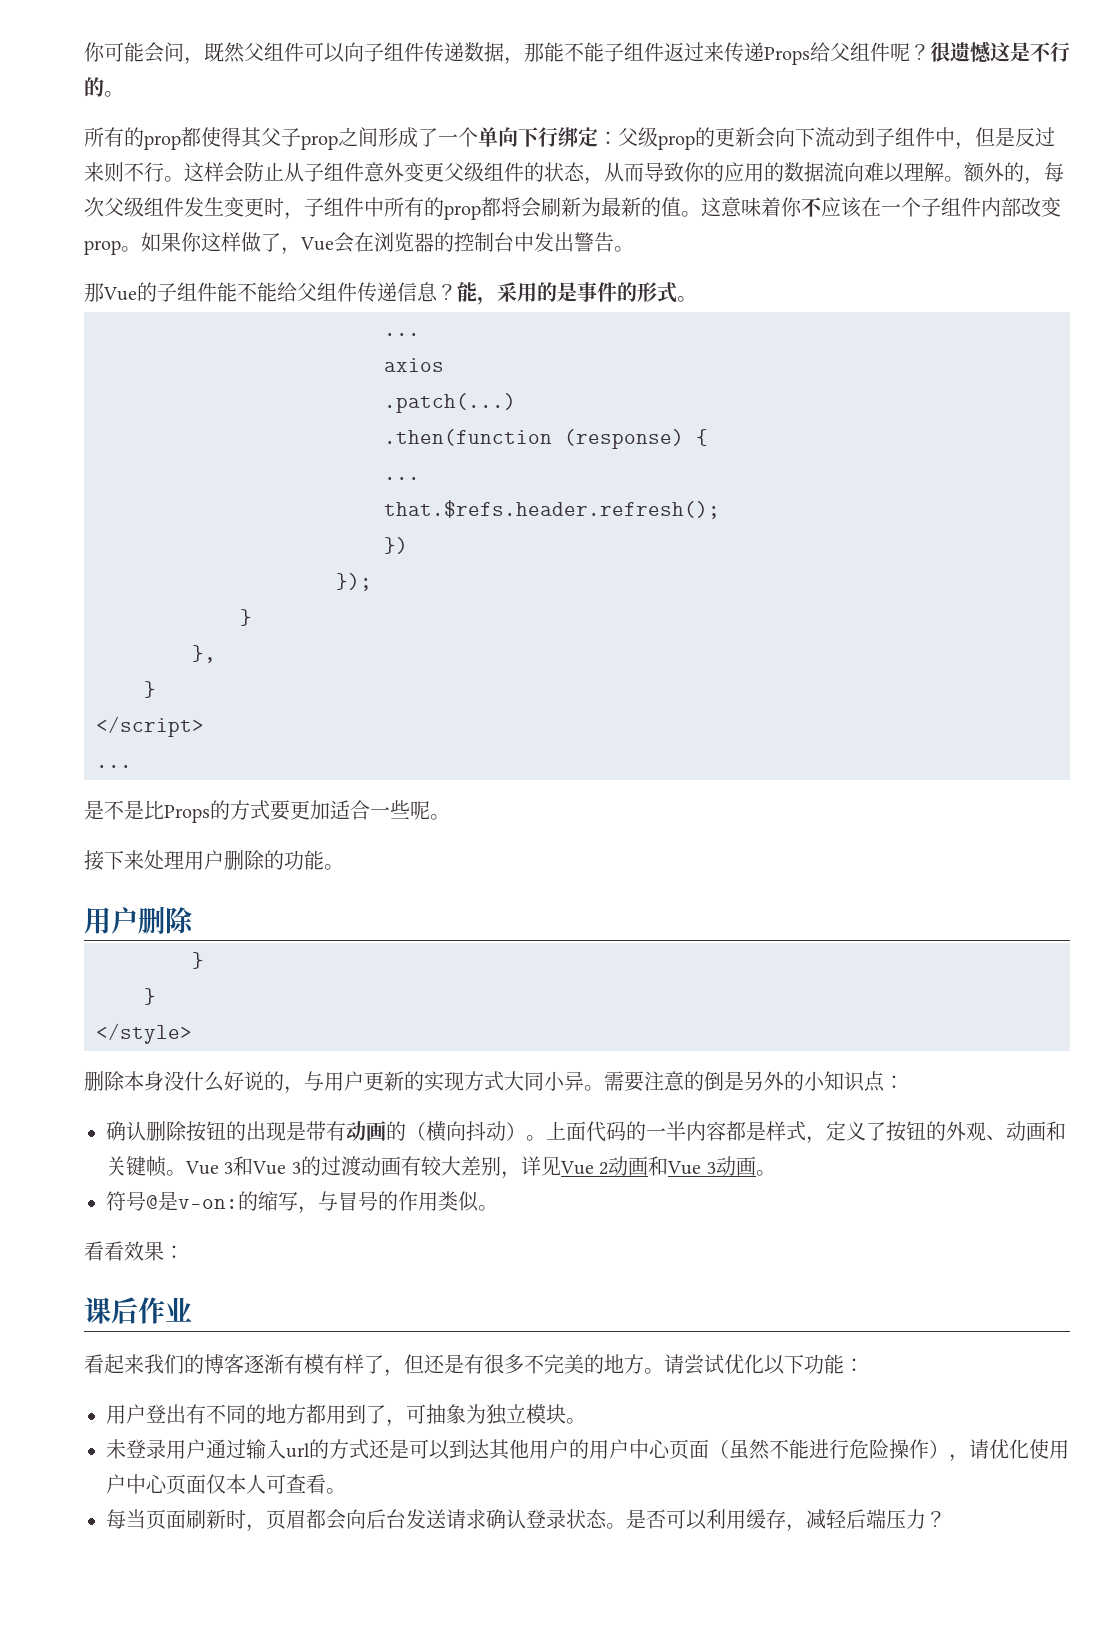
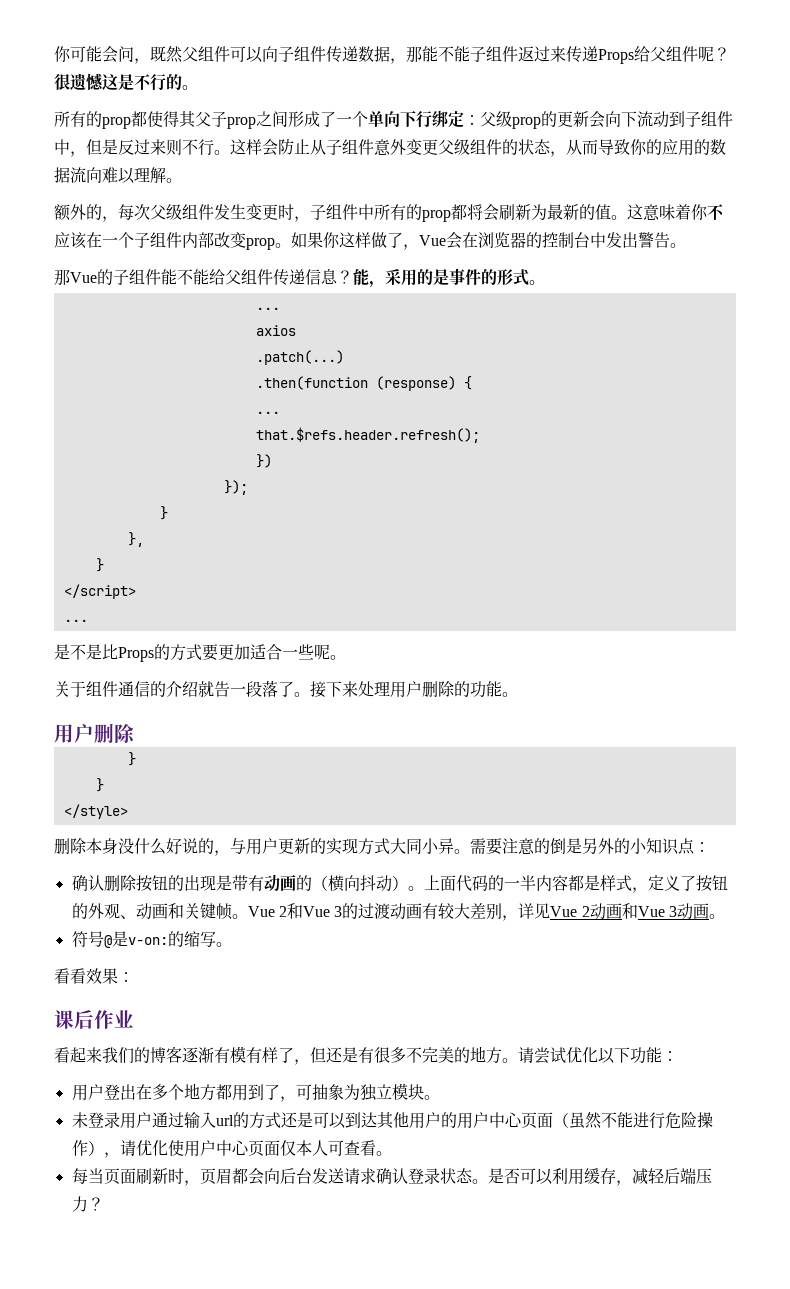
(964, 179) none -> (182, 180) //
(450, 817) none -> [54,680,310,697] 关于组件通信的介绍就告一段落了。
[224,1162,234,1174] 3 -> [278,906,287,917] 2
[298,1191,479,1214] ，与冒号的作用类似 -> (216, 939) none
[186,1404,266,1424] 有不同的 -> [135,1084,184,1100] 在多个

